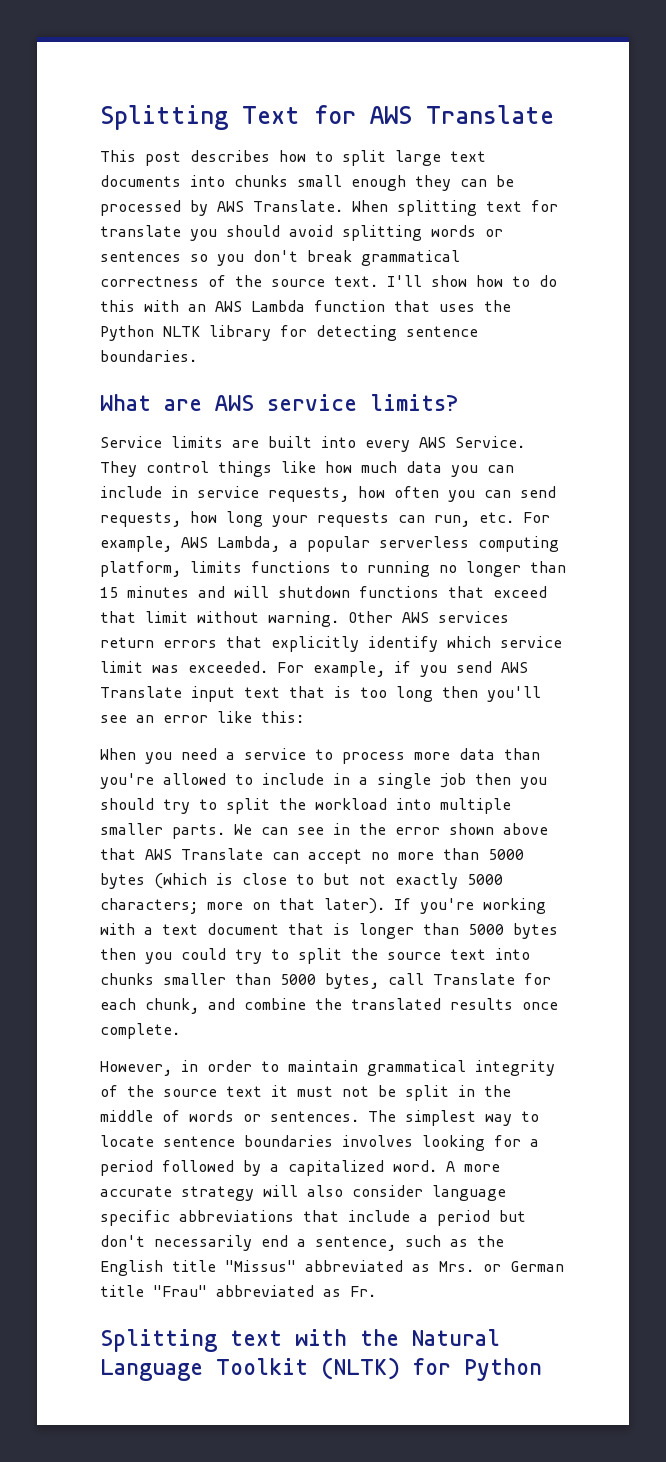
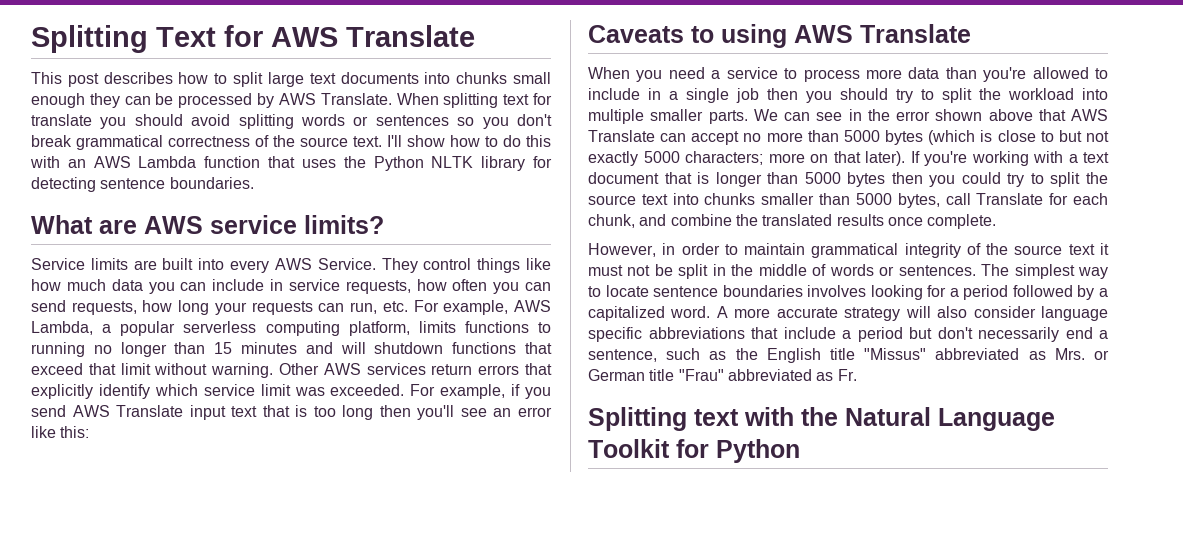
(304, 717) none -> [588,24,971,48] // Caveats to using AWS Translate
[321,1357,400,1380] (NLTK) -> (670, 448) none

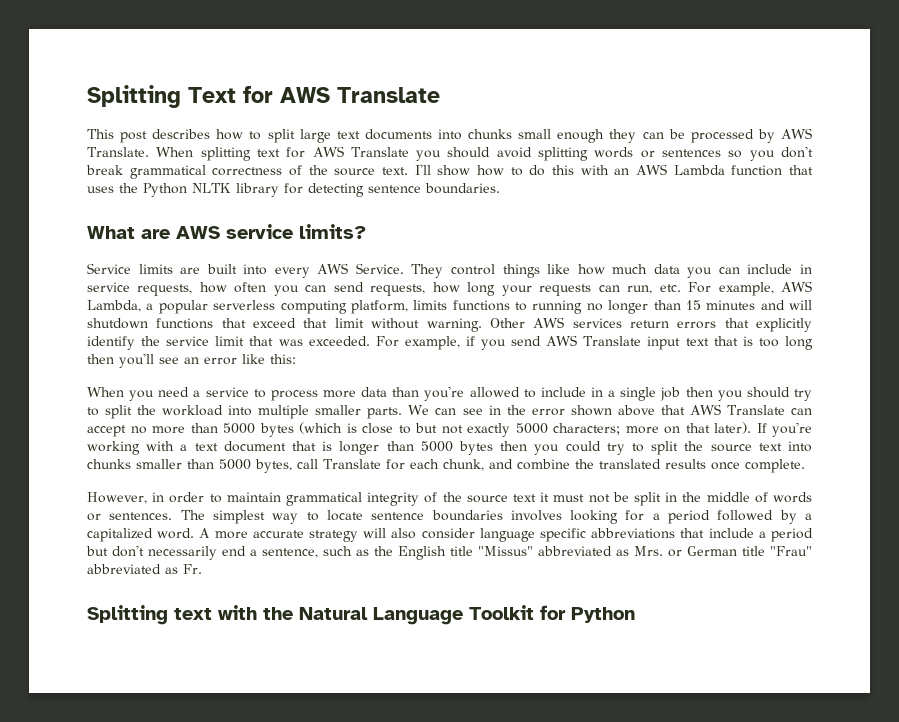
[31,114,92,126] translate -> [312,146,409,157] AWS Translate
[154,384,198,396] which -> [141,336,161,346] the
(291, 390) none -> [249,336,274,346] that
[588,24,971,48] // Caveats to using AWS Translate -> (296, 359) none

